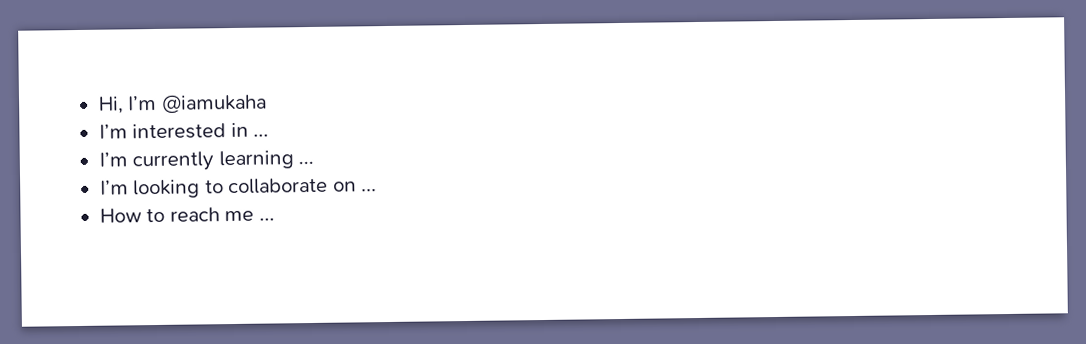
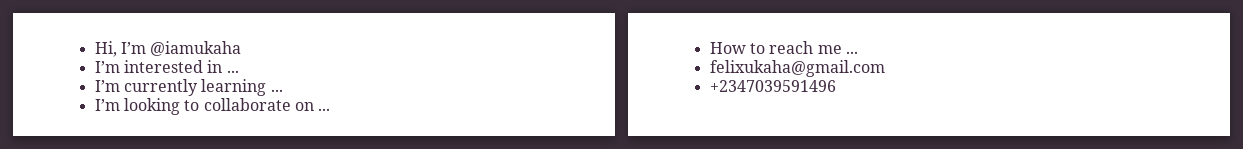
(275, 219) none -> [709,60,885,77] [709,80,836,92] // felixukaha@gmail.com // +2347039591496

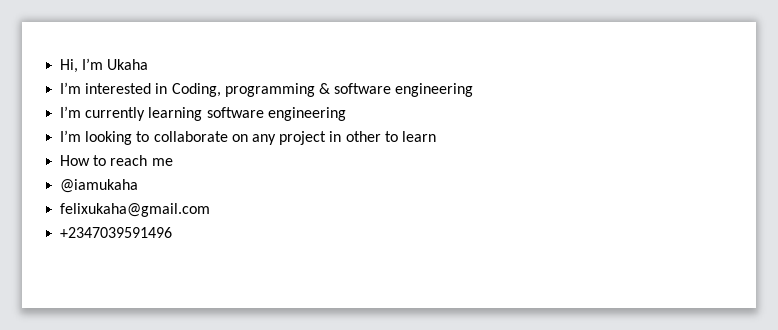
[150,41,242,56] @iamukaha -> [107,59,149,70] Ukaha
[226,70,239,73] ... -> [171,83,474,97] Coding, programming & software engineering
[270,89,283,92] ... -> [206,107,346,121] software engineering
[318,108,331,111] ... -> [251,131,436,145] any project in other to learn
[845,51,858,54] ... -> [60,179,139,193] // @iamukaha

